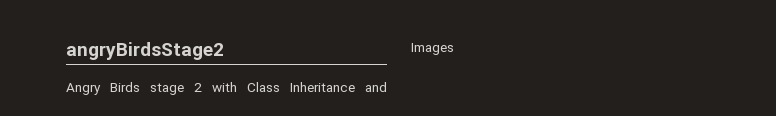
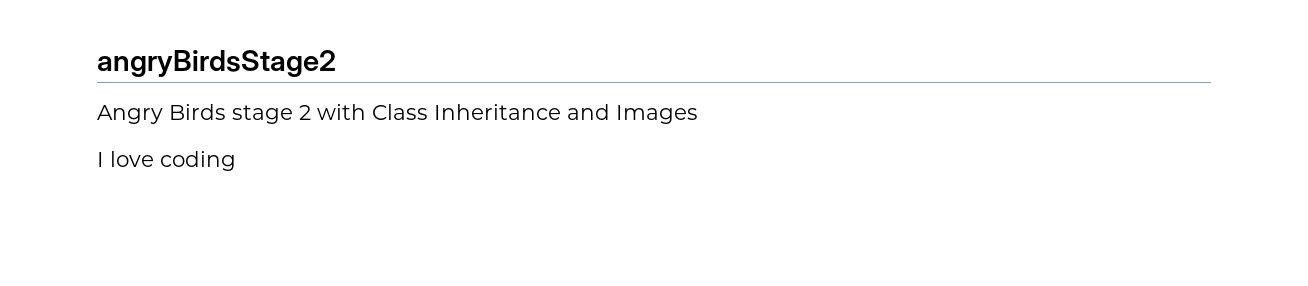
(454, 49) none -> [97,151,236,171] // I love coding

